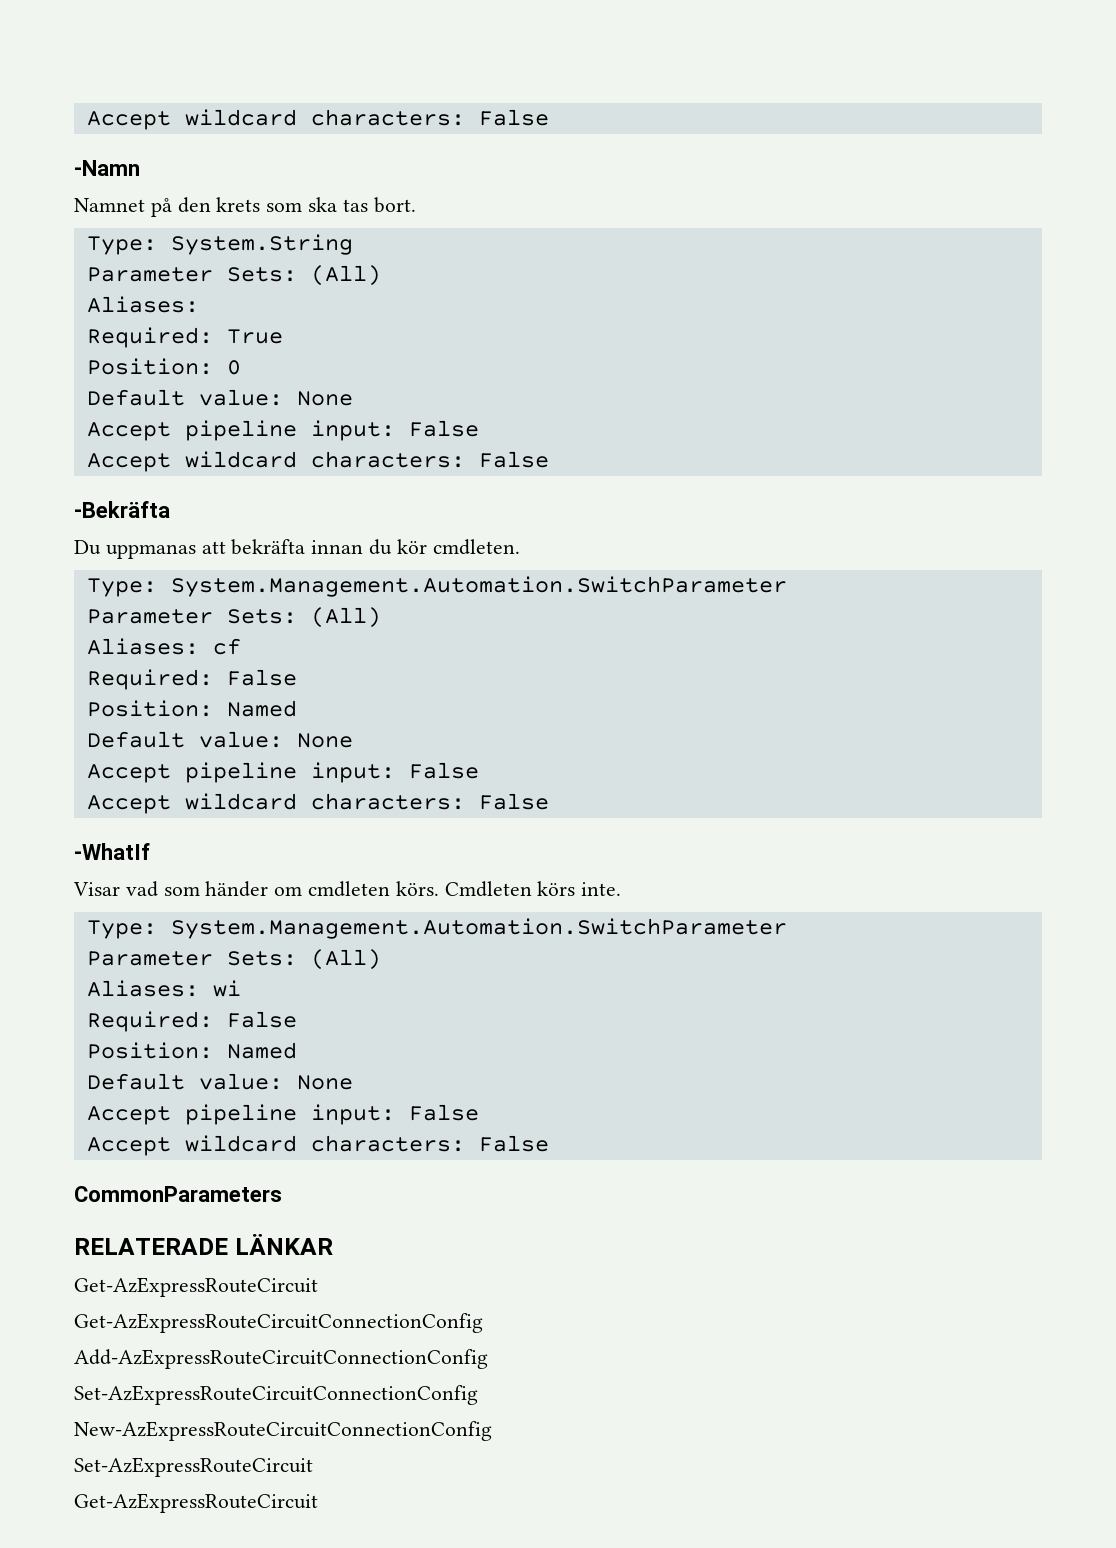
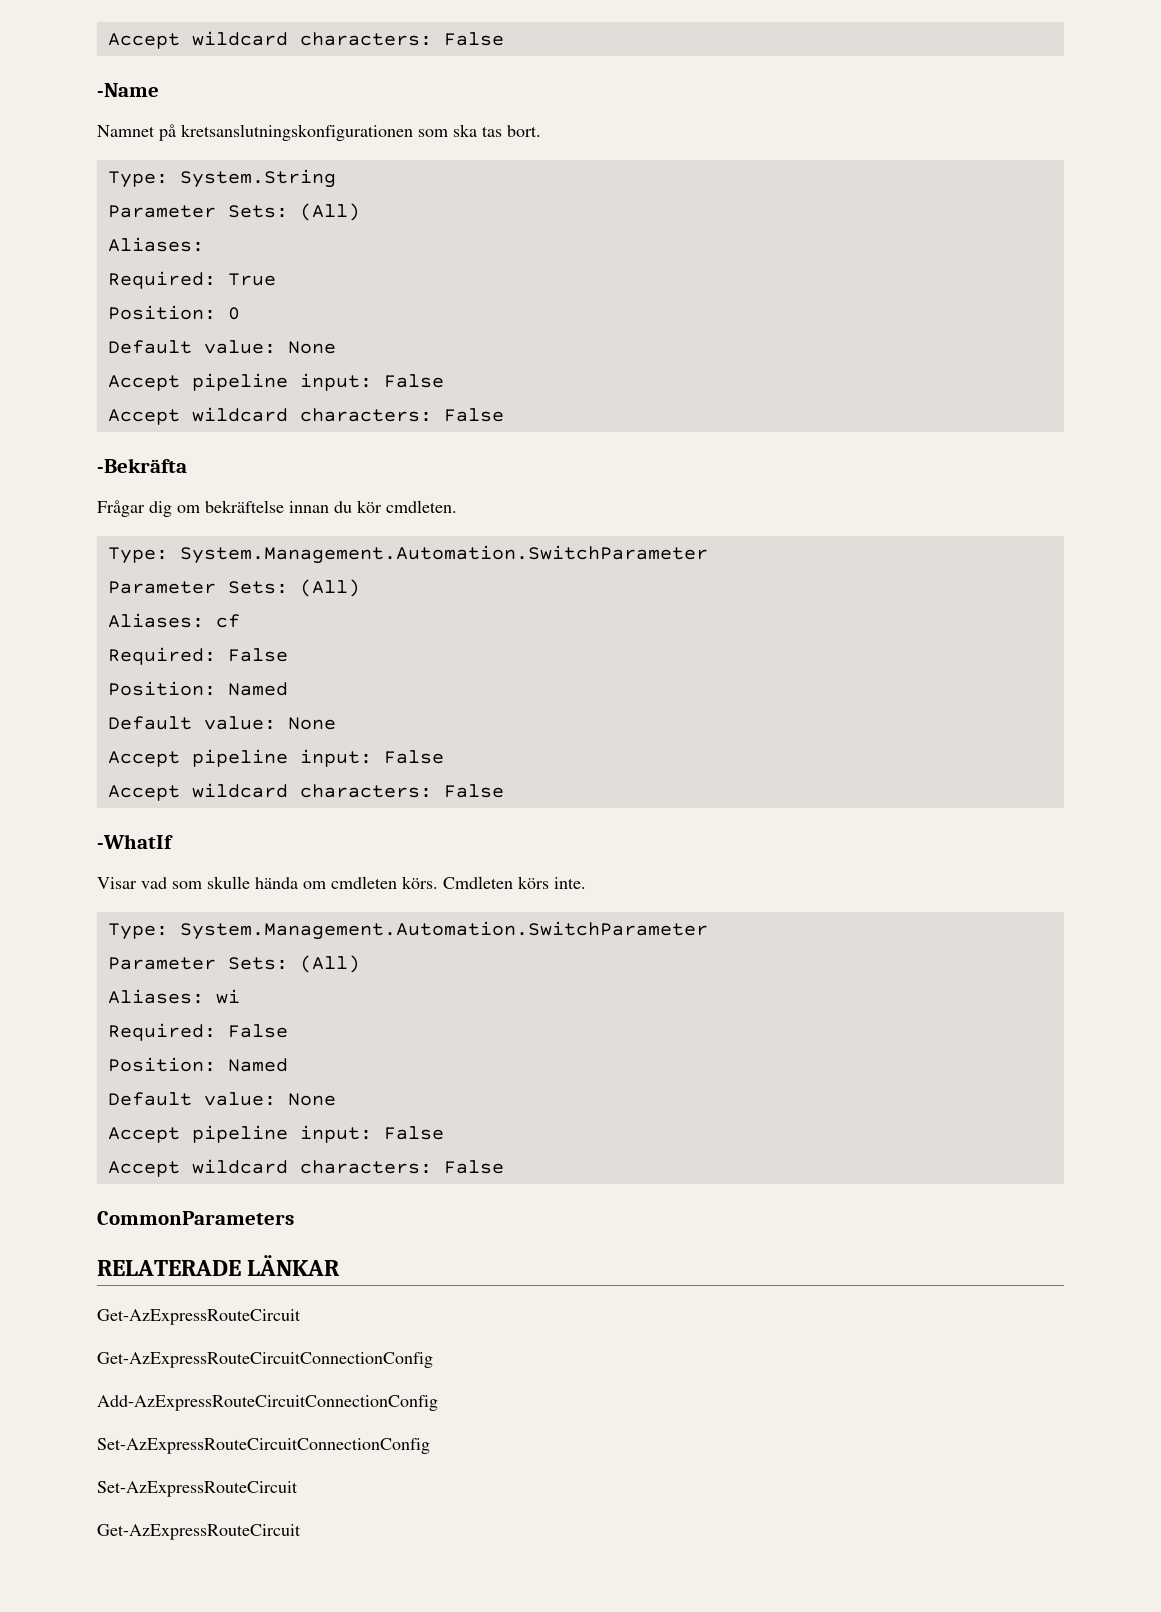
[86,109,549,130] [74,160,140,176] Accept wildcard characters: False // -Namn -> [107,31,504,49] [97,83,159,97] Accept wildcard characters: False // -Name
[177,197,261,213] den krets -> [181,124,413,141] kretsanslutningskonfigurationen
[74,539,306,559] Du uppmanas att bekräfta -> [97,500,284,517] Frågar dig om bekräftelse
[205,881,269,897] händer -> [207,876,298,889] skulle hända
[74,1421,492,1441] // New-AzExpressRouteCircuitConnectionConfig -> (430, 1446) none

